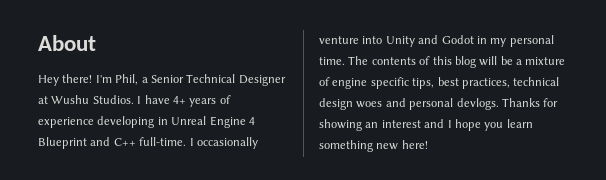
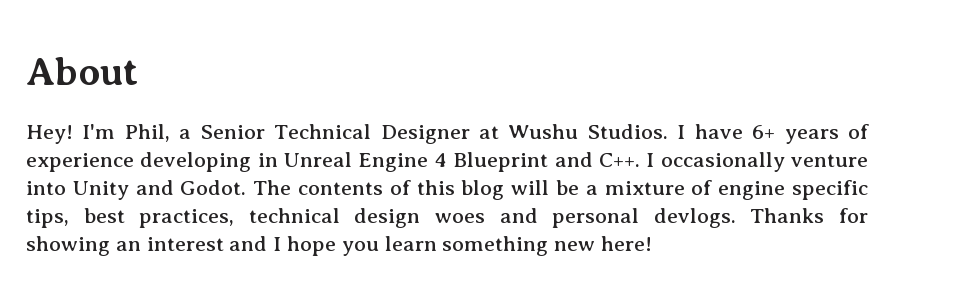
[38,74,93,86] Hey there! -> [26,125,73,144] Hey!
[172,96,186,104] 4+ -> [752,125,776,139] 6+
[113,137,187,146] C++ full-time. -> [598,153,640,167] C++.
[441,35,554,47] [319,57,345,65] Godot in my personal time. -> [180,180,247,195] Godot.

